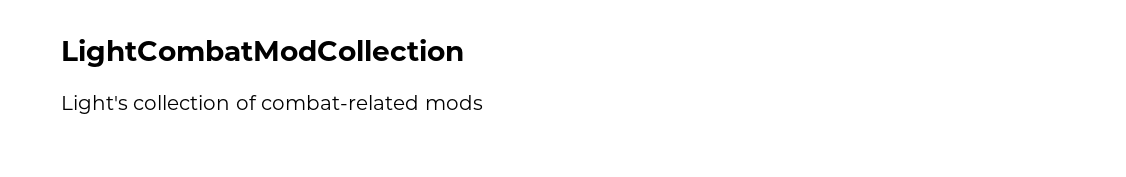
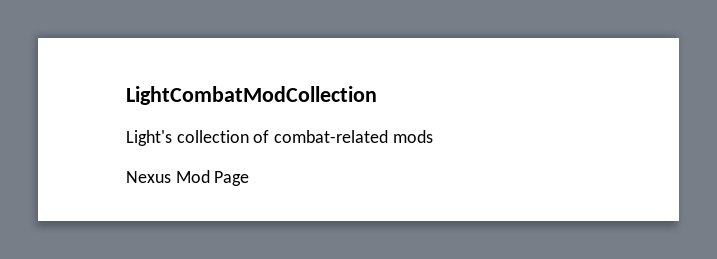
(483, 102) none -> [126,170,250,186] // Nexus Mod Page

